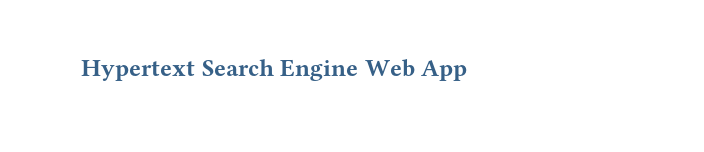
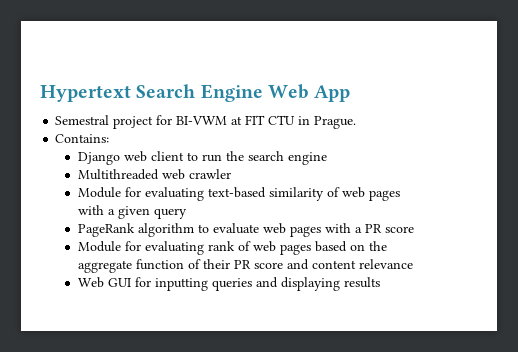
(468, 70) none -> [55,115,357,129] [55,134,110,143] [77,151,327,165] [77,169,231,180] [77,187,400,201] [77,205,187,219] [77,223,414,237] [77,241,387,255] [77,259,413,273] [77,277,380,291] // Semestral project for BI-VWM at FIT CTU in Prague. // Contains: // Django web client to run the search engine // Multithreaded web crawler // Module for evaluating text-based similarity of web pages with a given query // PageRank algorithm to evaluate web pages with a PR score // Module for evaluating rank of web pages based on the aggregate function of their PR score and content relevance // Web GUI for inputting queries and displaying results

